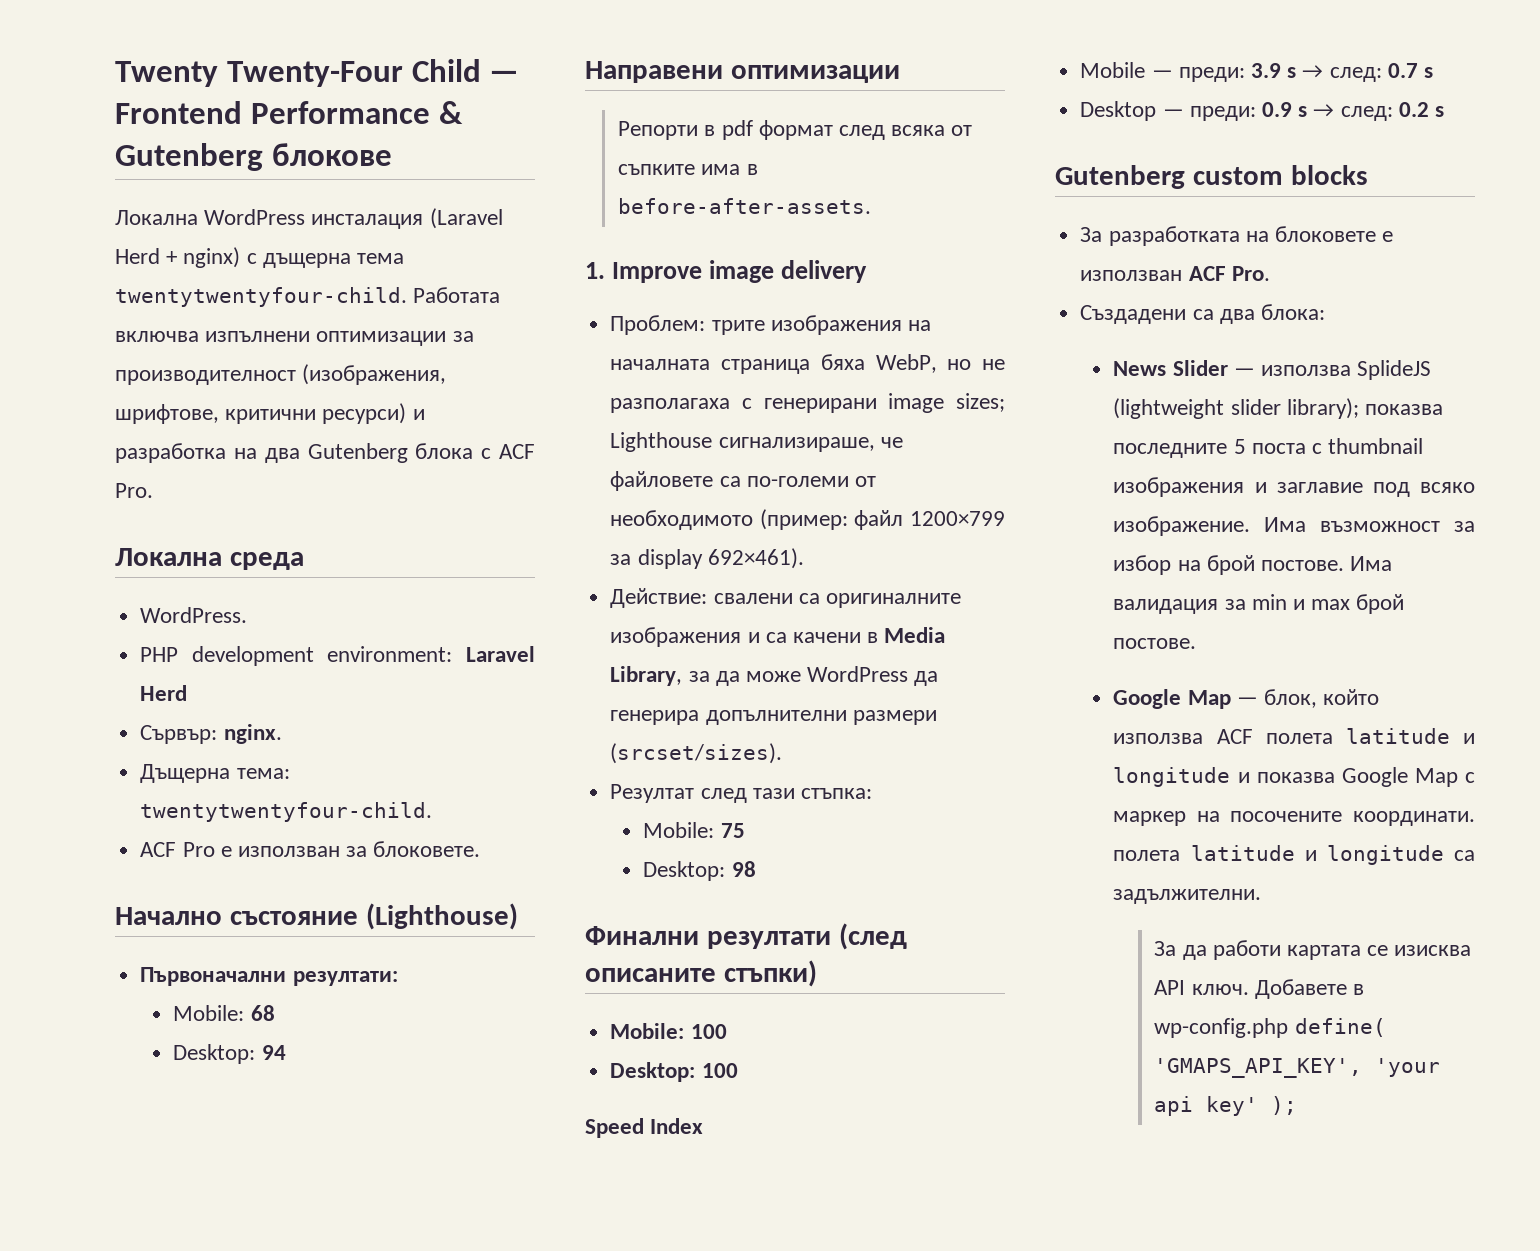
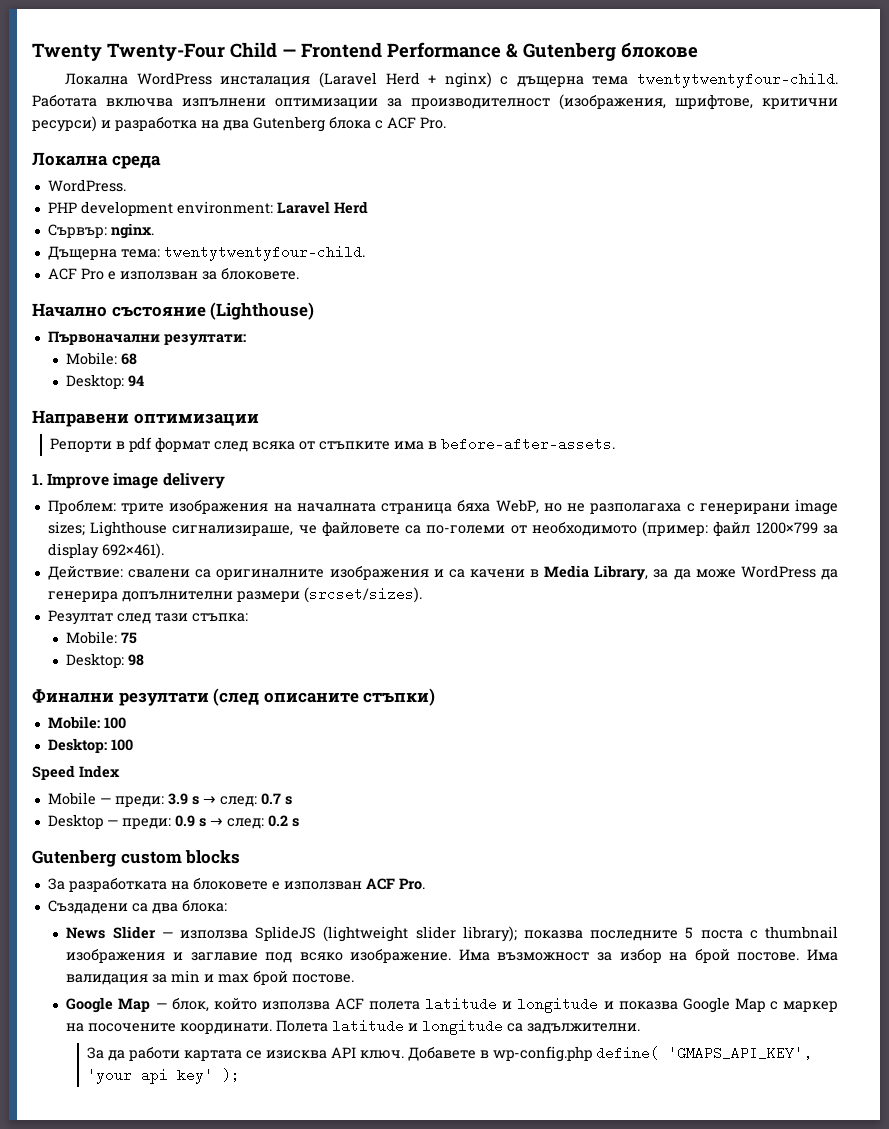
[618,164,696,175] съпките -> [319,441,391,450] стъпките
[1113,850,1181,861] полета -> [276,1020,329,1032] Полета

